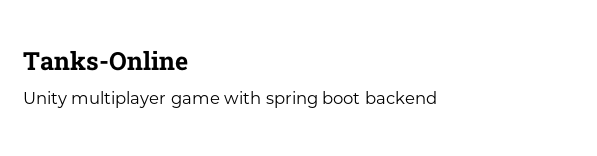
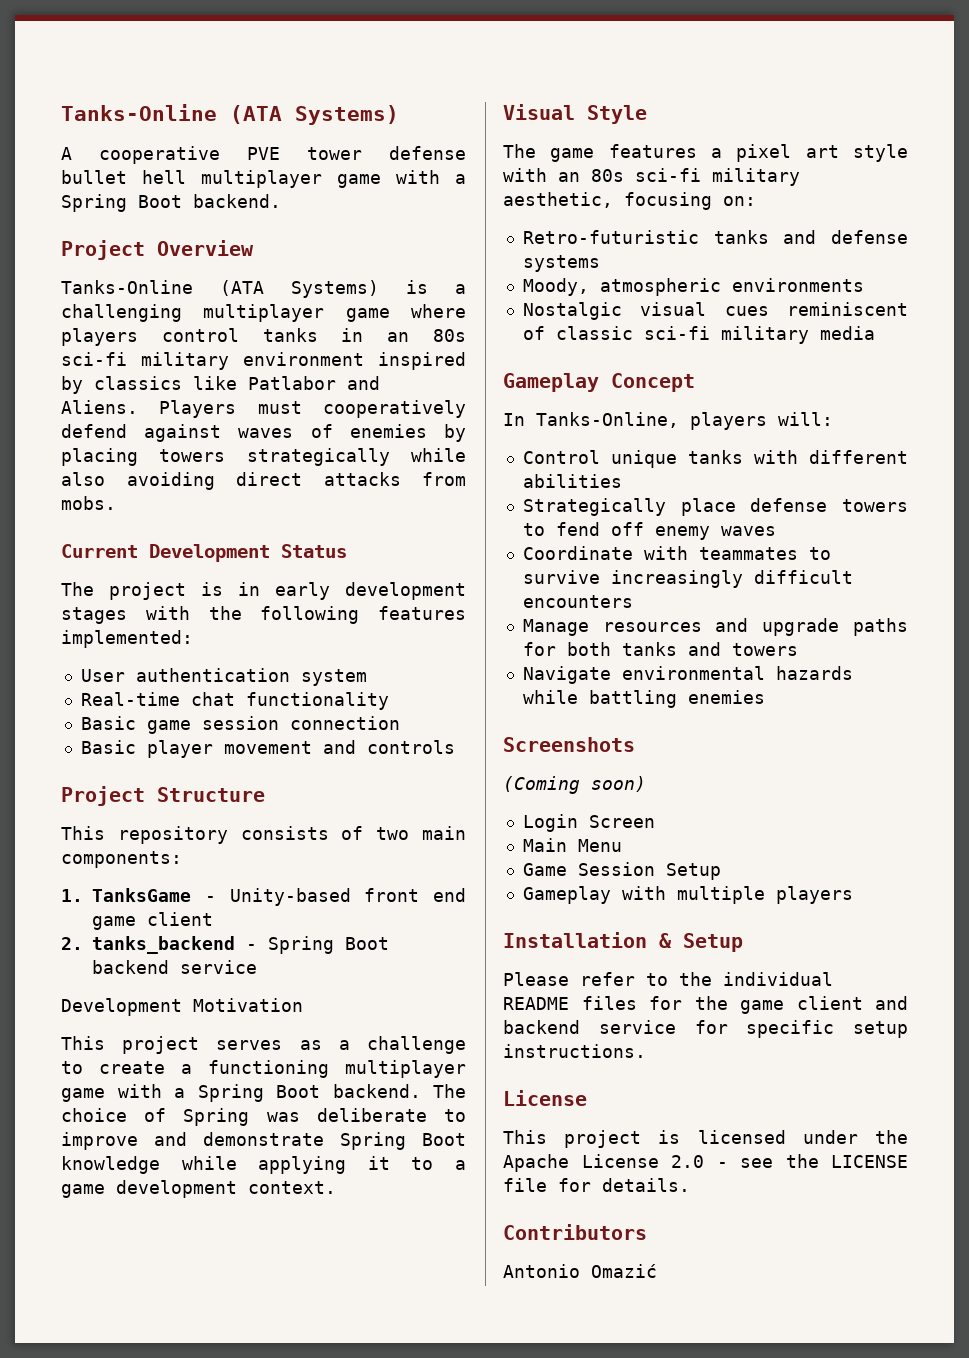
[23,50,188,71] [23,91,437,108] Tanks-Online // Unity multiplayer game with spring boot backend -> [61,104,399,125] [61,146,466,164] [61,170,466,188] [61,194,281,212] [61,240,254,260] [61,280,466,298] [61,304,466,322] [61,328,467,346] [61,352,466,370] [61,376,380,394] [61,400,466,418] [61,424,466,442] [61,448,466,466] [61,472,466,490] [61,496,116,510] [61,544,347,562] [61,582,466,600] [61,606,466,624] [61,630,193,648] [80,668,367,686] [80,692,389,710] [80,716,400,734] [80,740,455,758] [61,786,265,806] [61,826,467,844] [61,851,182,868] [61,888,466,906] [92,912,213,930] [61,936,389,954] [92,960,257,974] [61,998,303,1016] [61,1036,466,1054] [61,1060,466,1078] [61,1084,466,1102] [61,1108,466,1126] [61,1132,466,1150] [61,1156,467,1174] [61,1180,336,1198] [503,104,647,124] [503,144,908,162] [503,168,800,186] [503,192,756,210] [522,230,908,244] [522,255,600,272] [522,278,864,296] [522,302,908,320] [522,326,875,344] [503,373,695,392] [503,412,833,430] [522,450,908,468] [522,474,622,488] [522,498,908,516] [522,522,776,540] [522,546,831,560] [522,570,853,588] [522,595,633,608] [522,618,908,636] [522,642,798,656] [522,666,853,684] [522,690,765,708] [503,737,635,752] [503,776,646,794] [522,814,655,832] [522,838,622,852] [522,862,721,880] [522,886,853,904] [503,932,743,952] [503,972,833,986] [503,996,908,1014] [503,1020,908,1038] [503,1044,646,1058] [503,1090,587,1106] [503,1130,908,1148] [503,1154,908,1172] [503,1178,690,1192] [503,1224,647,1240] [503,1264,657,1278] Tanks-Online (ATA Systems) // A cooperative PVE tower defense bullet hell multiplayer game with a Spring Boot backend. // Project Overview // Tanks-Online (ATA Systems) is a challenging multiplayer game where players control tanks in an 80s sci-fi military environment inspired by classics like Patlabor and Aliens. Players must cooperatively defend against waves of enemies by placing towers strategically while also avoiding direct attacks from mobs. // Current Development Status // The project is in early development stages with the following features implemented: // User authentication system // Real-time chat functionality // Basic game session connection // Basic player movement and controls // Project Structure // This repository consists of two main components: // 1. TanksGame - Unity-based front end game client // 2. tanks_backend - Spring Boot backend service // Development Motivation // This project serves as a challenge to create a functioning multiplayer game with a Spring Boot backend. The choice of Spring was deliberate to improve and demonstrate Spring Boot knowledge while applying it to a game development context. // Visual Style // The game features a pixel art style with an 80s sci-fi military aesthetic, focusing on: // Retro-futuristic tanks and defense systems // Moody, atmospheric environments // Nostalgic visual cues reminiscent of classic sci-fi military media // Gameplay Concept // In Tanks-Online, players will: // Control unique tanks with different abilities // Strategically place defense towers to fend off enemy waves // Coordinate with teammates to survive increasingly difficult encounters // Manage resources and upgrade paths for both tanks and towers // Navigate environmental hazards while battling enemies // Screenshots // (Coming soon) // Login Screen // Main Menu // Game Session Setup // Gameplay with multiple players // Installation & Setup // Please refer to the individual README files for the game client and backend service for specific setup instructions. // License // This project is licensed under the Apache License 2.0 - see the LICENSE file for details. // Contributors // Antonio Omazić

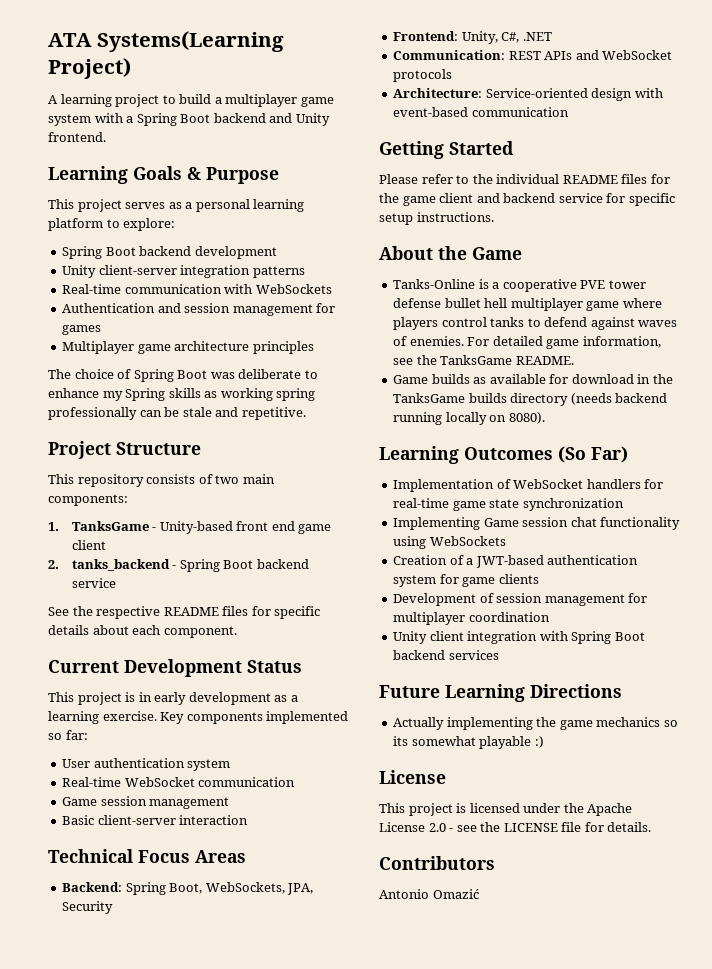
[61,104,399,125] [61,146,466,164] [61,170,466,188] [61,194,281,212] [61,240,254,260] [61,280,466,298] [61,304,466,322] [61,328,467,346] [61,352,466,370] [61,376,380,394] [61,400,466,418] [61,424,466,442] [61,448,466,466] [61,472,466,490] [61,496,116,510] [61,544,347,562] [61,582,466,600] [61,606,466,624] [61,630,193,648] [80,668,367,686] [80,692,389,710] [80,716,400,734] [80,740,455,758] Tanks-Online (ATA Systems) // A cooperative PVE tower defense bullet hell multiplayer game with a Spring Boot backend. // Project Overview // Tanks-Online (ATA Systems) is a challenging multiplayer game where players control tanks in an 80s sci-fi military environment inspired by classics like Patlabor and Aliens. Players must cooperatively defend against waves of enemies by placing towers strategically while also avoiding direct attacks from mobs. // Current Development Status // The project is in early development stages with the following features implemented: // User authentication system // Real-time chat functionality // Basic game session connection // Basic player movement and controls -> [48,31,284,52] [48,58,131,79] [48,94,334,107] [48,113,330,126] [48,132,106,142] [48,166,279,184] [48,199,305,212] [48,218,176,231] [62,246,277,259] [62,265,305,278] [62,284,332,294] [62,303,336,316] [62,325,102,335] [62,341,314,354] [48,369,318,382] [48,388,316,401] [48,407,306,420] ATA Systems(Learning Project) // A learning project to build a multiplayer game system with a Spring Boot backend and Unity frontend. // Learning Goals & Purpose // This project serves as a personal learning platform to explore: // Spring Boot backend development // Unity client-server integration patterns // Real-time communication with WebSockets // Authentication and session management for games // Multiplayer game architecture principles // The choice of Spring Boot was deliberate to enhance my Spring skills as working spring professionally can be stale and repetitive.
[61,998,303,1016] [61,1036,466,1054] [61,1060,466,1078] [61,1084,466,1102] [61,1108,466,1126] [61,1132,466,1150] [61,1156,467,1174] [61,1180,336,1198] [503,104,647,124] [503,144,908,162] [503,168,800,186] [503,192,756,210] [522,230,908,244] [522,255,600,272] [522,278,864,296] [522,302,908,320] [522,326,875,344] [503,373,695,392] [503,412,833,430] [522,450,908,468] [522,474,622,488] [522,498,908,516] [522,522,776,540] [522,546,831,560] [522,570,853,588] [522,595,633,608] [522,618,908,636] [522,642,798,656] [522,666,853,684] [522,690,765,708] [503,737,635,752] [503,776,646,794] [522,814,655,832] [522,838,622,852] [522,862,721,880] [522,886,853,904] [503,932,743,952] Development Motivation // This project serves as a challenge to create a functioning multiplayer game with a Spring Boot backend. The choice of Spring was deliberate to improve and demonstrate Spring Boot knowledge while applying it to a game development context. // Visual Style // The game features a pixel art style with an 80s sci-fi military aesthetic, focusing on: // Retro-futuristic tanks and defense systems // Moody, atmospheric environments // Nostalgic visual cues reminiscent of classic sci-fi military media // Gameplay Concept // In Tanks-Online, players will: // Control unique tanks with different abilities // Strategically place defense towers to fend off enemy waves // Coordinate with teammates to survive increasingly difficult encounters // Manage resources and upgrade paths for both tanks and towers // Navigate environmental hazards while battling enemies // Screenshots // (Coming soon) // Login Screen // Main Menu // Game Session Setup // Gameplay with multiple players // Installation & Setup -> [48,606,321,619] [48,625,237,638] [48,659,302,677] [48,692,298,705] [48,711,349,724] [48,730,88,740] [62,758,231,771] [62,777,296,787] [62,796,230,809] [62,815,249,825] [48,849,246,863] [62,882,314,895] [62,901,114,914] [393,31,552,44] [393,50,673,60] [393,69,453,82] [393,88,663,101] [393,107,569,117] [379,141,514,159] See the respective README files for specific details about each component. // Current Development Status // This project is in early development as a learning exercise. Key components implemented so far: // User authentication system // Real-time WebSocket communication // Game session management // Basic client-server interaction // Technical Focus Areas // Backend: Spring Boot, WebSockets, JPA, Security // Frontend: Unity, C#, .NET // Communication: REST APIs and WebSocket protocols // Architecture: Service-oriented design with event-based communication // Getting Started
(646, 1051) none -> [379,246,522,260] [393,279,646,292] [393,298,662,311] [393,317,678,330] [393,336,661,349] [393,355,574,365] [393,374,673,384] [393,393,668,406] [393,412,545,425] [379,446,628,464] [393,479,664,492] [393,498,624,511] [393,517,681,530] [393,536,506,549] [393,555,639,568] [393,574,539,587] [393,593,648,606] [393,612,550,625] [393,631,645,644] [393,650,499,660] [379,684,622,702] [393,717,678,730] [393,736,544,749] // About the Game // Tanks-Online is a cooperative PVE tower defense bullet hell multiplayer game where players control tanks to defend against waves of enemies. For detailed game information, see the TanksGame README. // Game builds as available for download in the TanksGame builds directory (needs backend running locally on 8080). // Learning Outcomes (So Far) // Implementation of WebSocket handlers for real-time game state synchronization // Implementing Game session chat functionality using WebSockets // Creation of a JWT-based authentication system for game clients // Development of session management for multiplayer coordination // Unity client integration with Spring Boot backend services // Future Learning Directions // Actually implementing the game mechanics so its somewhat playable :)

